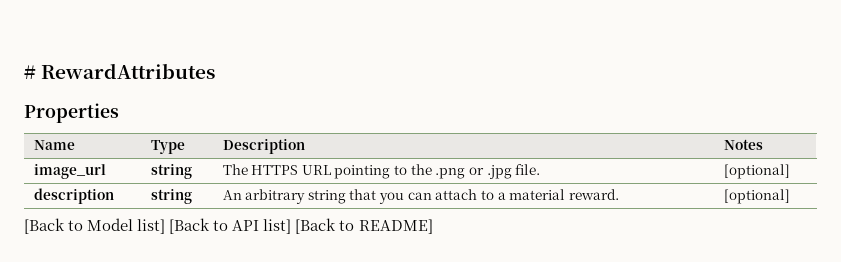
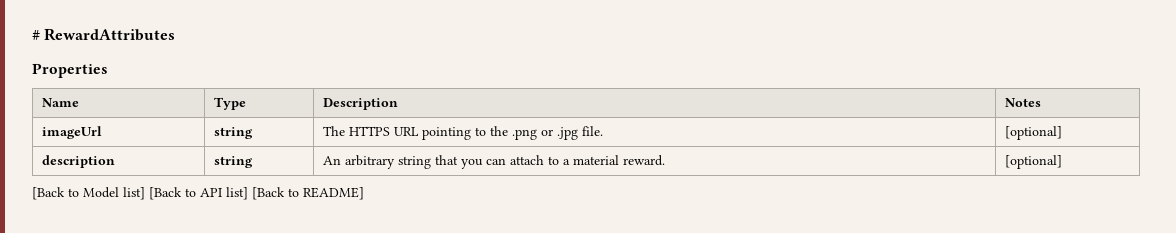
[33,164,106,179] image_url -> [42,126,103,139] imageUrl

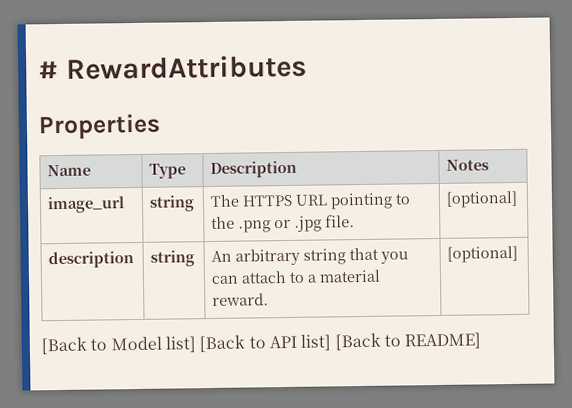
[42,126,103,139] imageUrl -> [47,196,126,214] image_url

